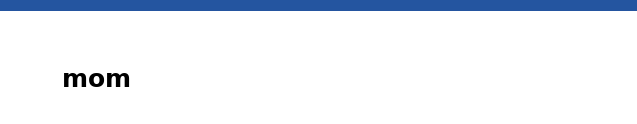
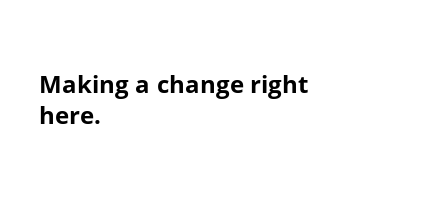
[62,73,131,87] mom -> [39,75,309,99] [39,106,101,124] Making a change right here.

